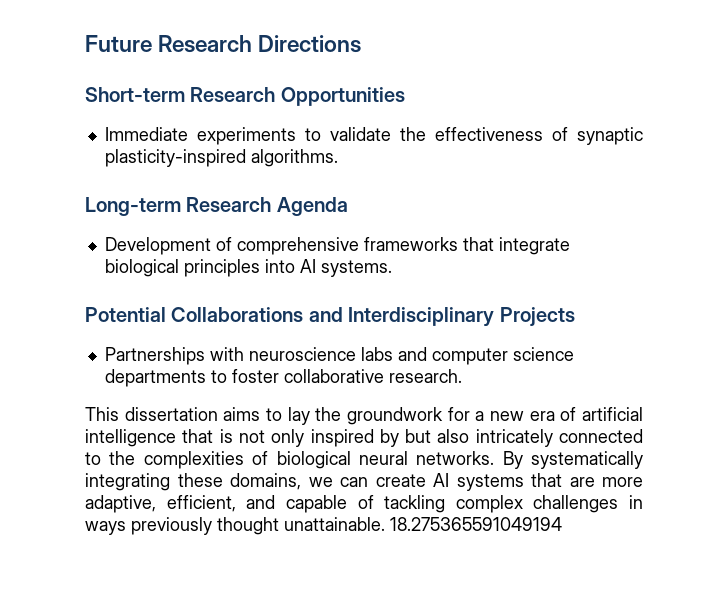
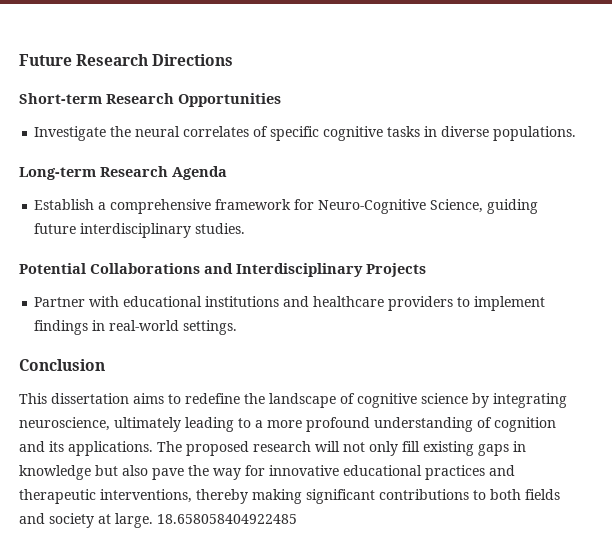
[104,127,643,145] [104,149,338,167] [85,197,348,216] [104,237,570,255] [104,259,392,277] Immediate experiments to validate the effectiveness of synaptic plasticity-inspired algorithms. // Long-term Research Agenda // Development of comprehensive frameworks that integrate biological principles into AI systems. -> [34,126,577,141] [19,166,227,180] [34,199,539,214] [34,223,246,238] Investigate the neural correlates of specific cognitive tasks in diverse populations. // Long-term Research Agenda // Establish a comprehensive framework for Neuro-Cognitive Science, guiding future interdisciplinary studies.
[104,347,574,365] [104,369,462,387] [85,407,643,425] [85,429,644,447] [85,451,643,469] [85,473,643,491] [85,495,643,513] [85,517,562,535] Partnerships with neuroscience labs and computer science departments to foster collaborative research. // This dissertation aims to lay the groundwork for a new era of artificial intelligence that is not only inspired by but also intricately connected to the complexities of biological neural networks. By systematically integrating these domains, we can create AI systems that are more adaptive, efficient, and capable of tackling complex challenges in ways previously thought unattainable. 18.275365591049194 -> [34,296,546,311] [34,320,238,335] [19,359,105,371] [19,393,567,408] [19,417,556,432] [19,441,526,456] [19,465,515,480] [19,489,560,504] [19,513,297,528] Partner with educational institutions and healthcare providers to implement findings in real-world settings. // Conclusion // This dissertation aims to redefine the landscape of cognitive science by integrating neuroscience, ultimately leading to a more profound understanding of cognition and its applications. The proposed research will not only fill existing gaps in knowledge but also pave the way for innovative educational practices and therapeutic interventions, thereby making significant contributions to both fields and society at large. 18.658058404922485

